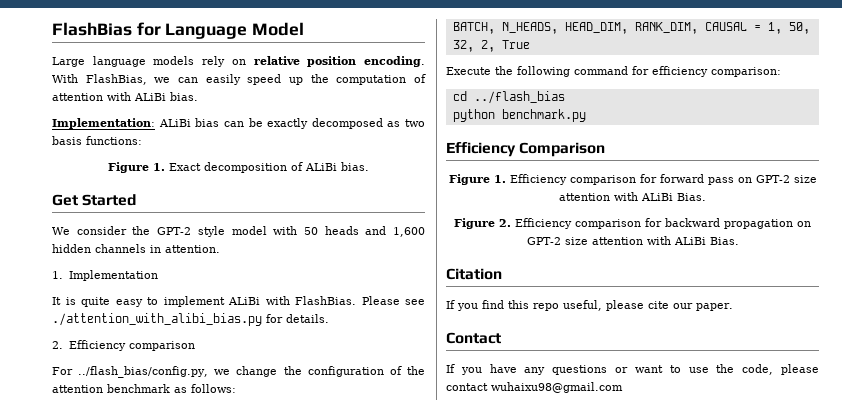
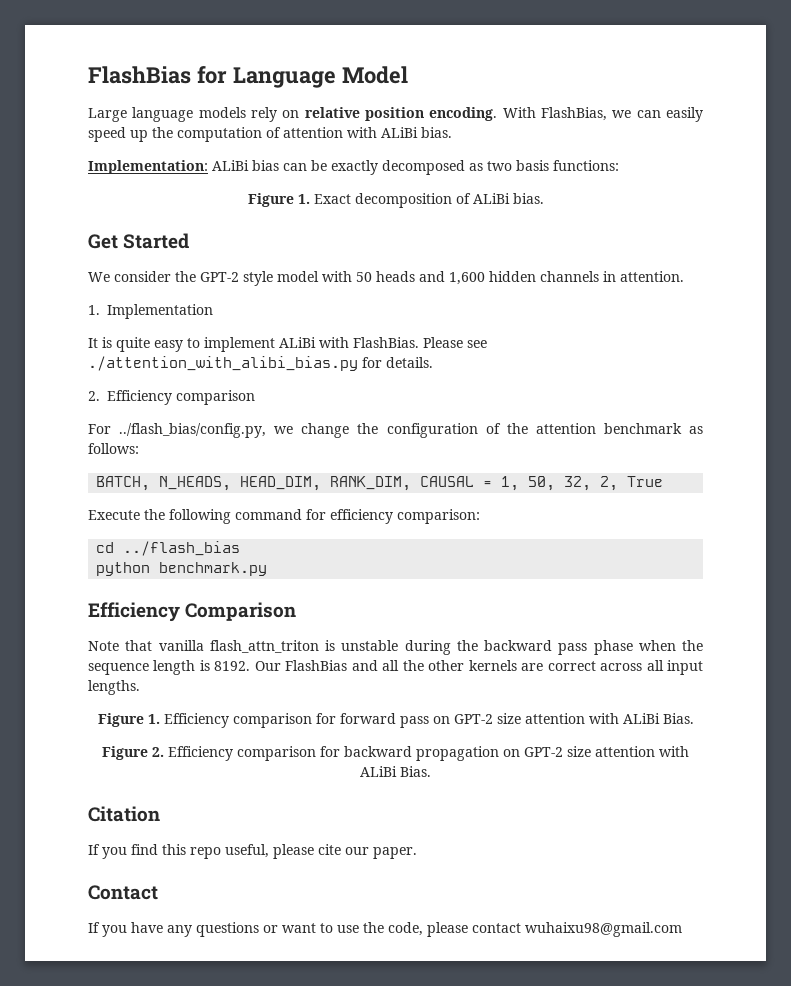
(606, 149) none -> [88,640,703,655] [88,660,703,675] [88,680,140,695] // Note that vanilla flash_attn_triton is unstable during the backward pass phase when the sequence length is 8192. Our FlashBias and all the other kernels are correct across all input lengths.

